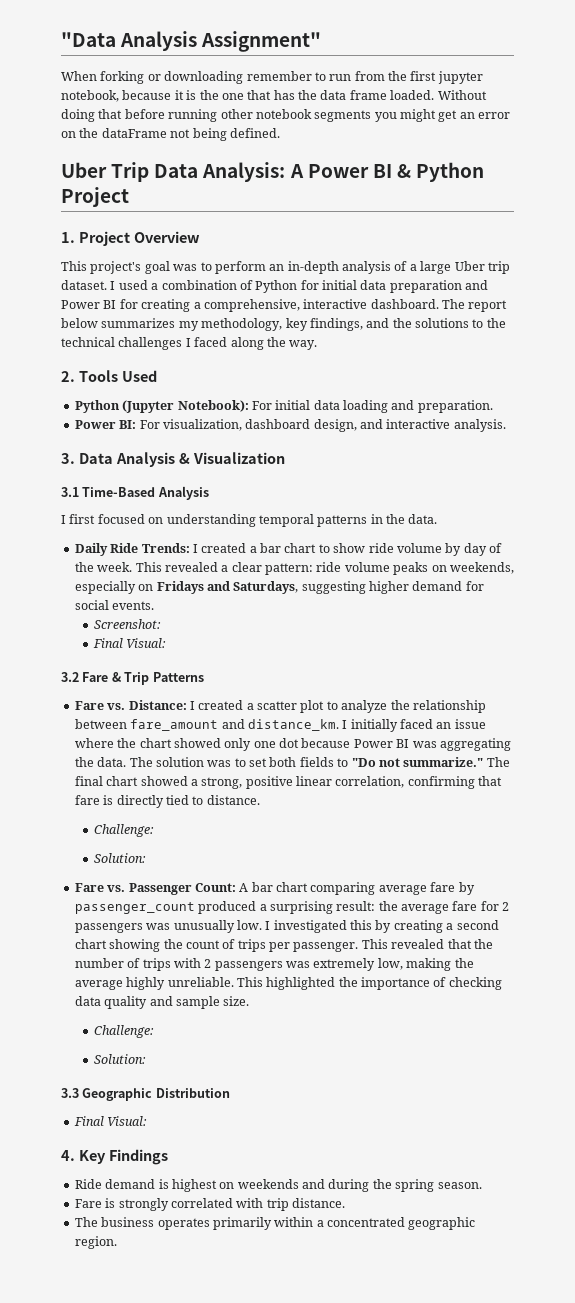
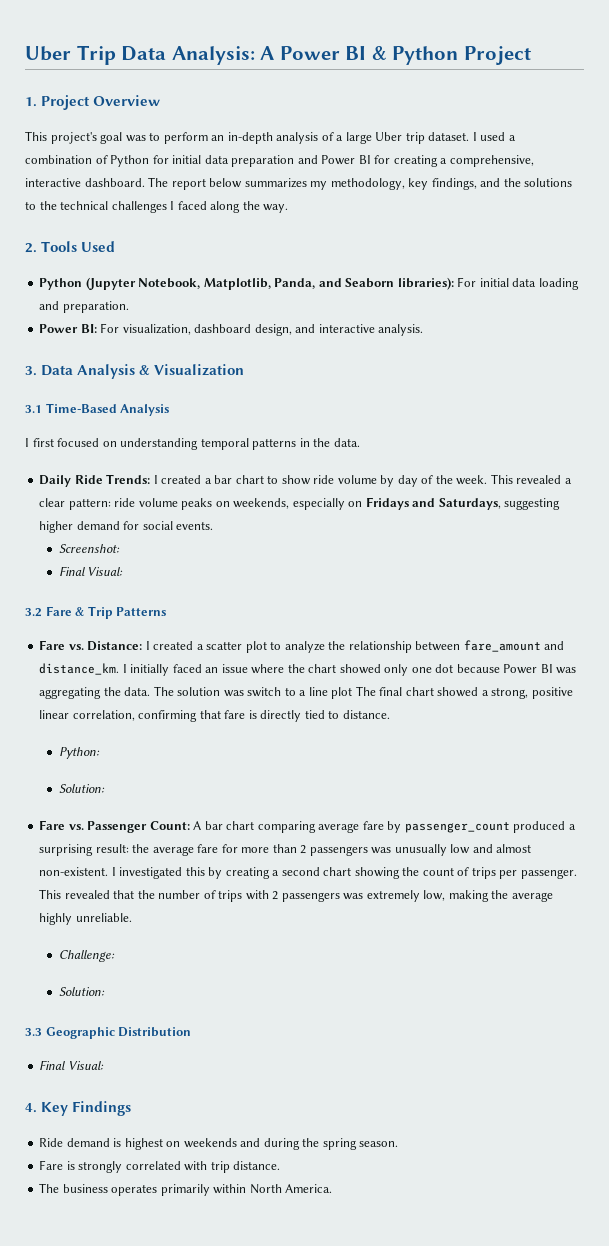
[61,31,322,52] [61,71,483,84] [61,90,487,102] [61,109,511,122] [61,128,280,141] "Data Analysis Assignment" // When forking or downloading remember to run from the first jupyter notebook, because it is the one that has the data frame loaded. Without doing that before running other notebook segments you might get an error on the dataFrame not being defined. // -> (25, 53) none
[177,400,249,412] Notebook): -> [138,277,454,290] Notebook, Matplotlib, Panda, and Seaborn libraries):
[234,757,484,767] to set both fields to "Do not summarize." -> [247,687,353,699] switch to a line plot
[93,824,154,837] Challenge: -> [58,747,100,759] Python:
(499, 906) none -> [241,844,297,853] more than
[236,920,262,930] low. -> [450,844,532,854] [39,867,109,876] low and almost non-existent.
[236,977,502,990] [74,996,250,1009] This highlighted the importance of checking data quality and sample size. -> (132, 917) none
[316,1217,476,1230] [74,1236,117,1249] a concentrated geographic region. -> [249,1184,333,1194] North America.

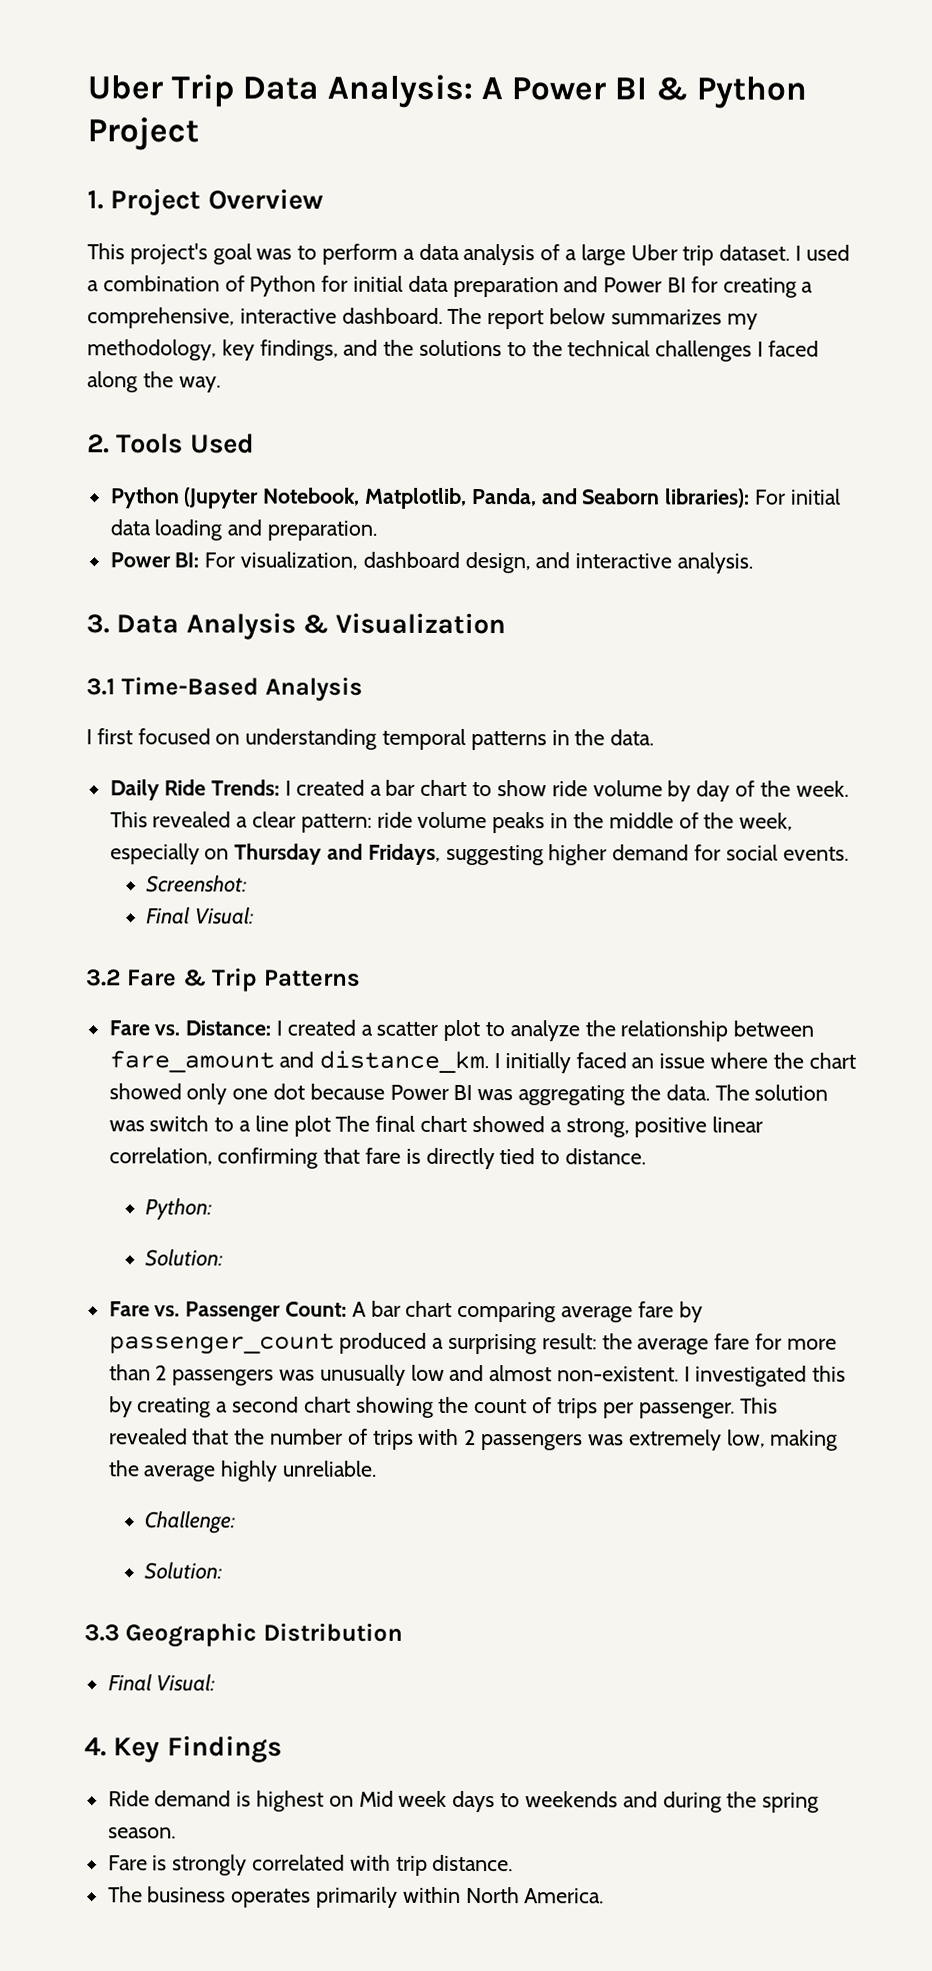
[211,132,273,144] an in-depth -> [402,243,460,260] a data
[215,497,501,510] on weekends, especially on Fridays and Saturdays, -> [550,812,794,831] [109,843,441,865] in the middle of the week, especially on Thursday and Fridays,
(181, 1144) none -> [358,1790,521,1813] Mid week days to

